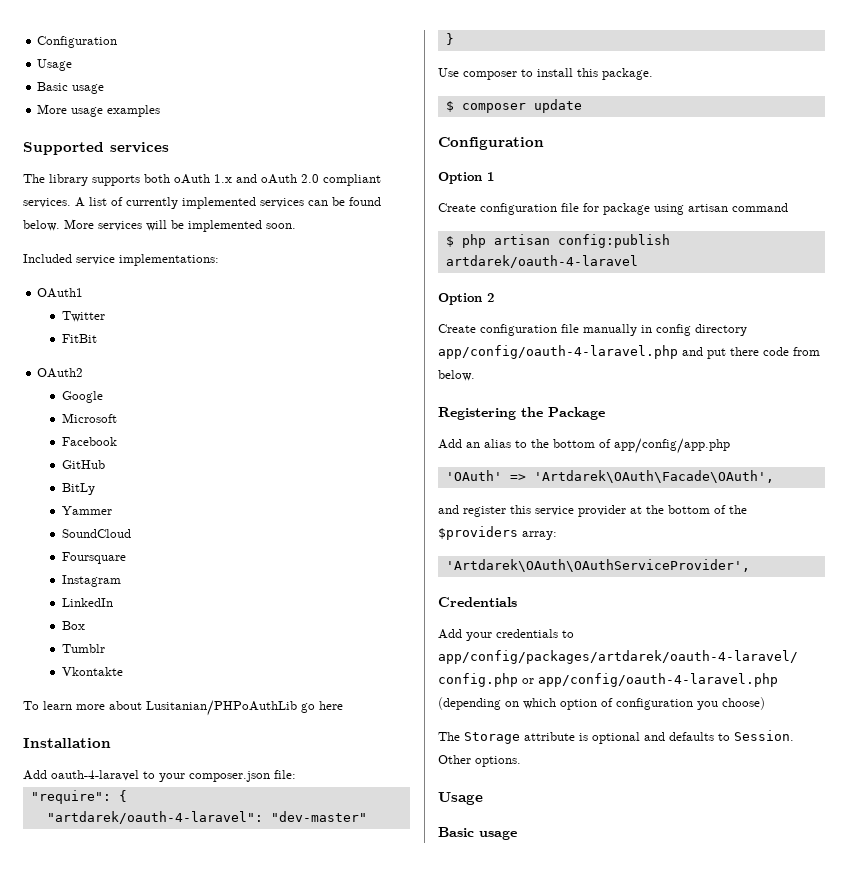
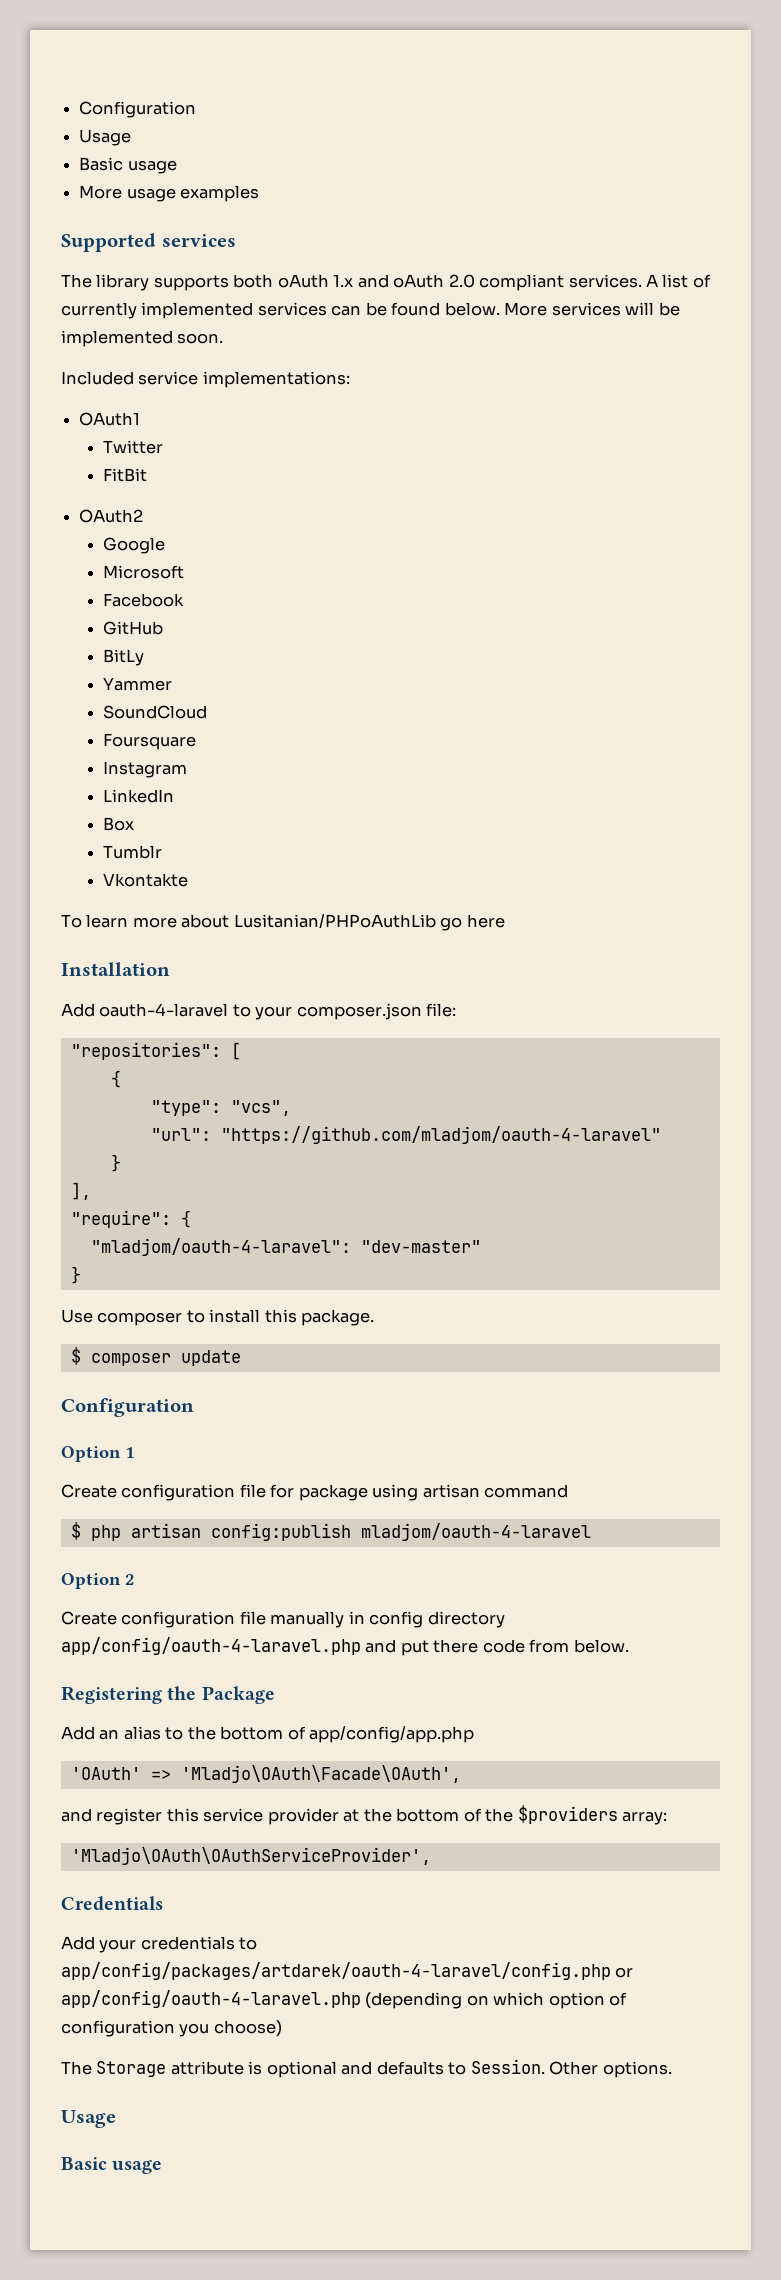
(296, 774) none -> [70,1042,241,1060] [110,1070,121,1088] [150,1100,291,1116] [150,1126,661,1144] [110,1154,121,1172] [70,1182,91,1200] // "repositories": [ // { // "type": "vcs", // "url": "https://github.com/mladjom/oauth-4-laravel" // } // ],
[46,811,263,824] "artdarek/oauth-4-laravel": -> [90,1238,351,1256] "mladjom/oauth-4-laravel":
[445,255,638,268] artdarek/oauth-4-laravel -> [360,1523,591,1541] mladjom/oauth-4-laravel
[533,470,774,483] 'Artdarek\OAuth\Facade\OAuth', -> [180,1765,461,1783] 'Mladjo\OAuth\Facade\OAuth',
[445,559,750,572] 'Artdarek\OAuth\OAuthServiceProvider', -> [70,1847,431,1865] 'Mladjo\OAuth\OAuthServiceProvider',

